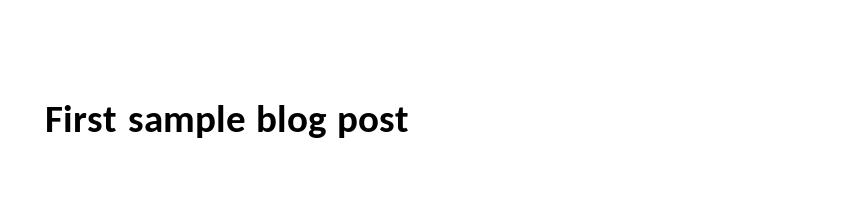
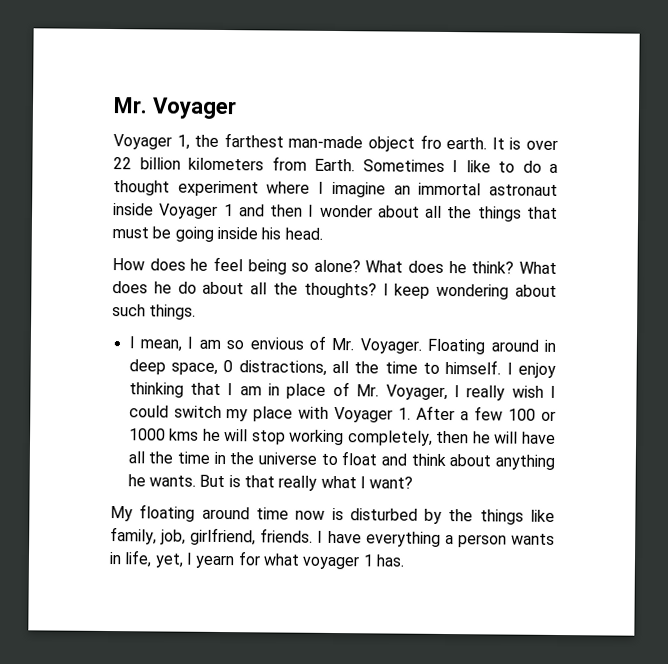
[45,105,409,138] First sample blog post -> [113,97,237,120] [113,133,559,152] [113,156,558,173] [113,180,558,198] [113,203,558,222] [112,226,323,242] [112,256,557,275] [112,281,558,300] [112,304,197,320] [128,335,556,355] [128,359,556,378] [128,381,557,401] [128,405,556,423] [128,428,556,446] [127,451,556,470] [127,474,414,491] [110,504,556,525] [110,527,555,548] [109,550,405,570] Mr. Voyager // Voyager 1, the farthest man-made object fro earth. It is over 22 billion kilometers from Earth. Sometimes I like to do a thought experiment where I imagine an immortal astronaut inside Voyager 1 and then I wonder about all the things that must be going inside his head. // How does he feel being so alone? What does he think? What does he do about all the thoughts? I keep wondering about such things. // I mean, I am so envious of Mr. Voyager. Floating around in deep space, 0 distractions, all the time to himself. I enjoy thinking that I am in place of Mr. Voyager, I really wish I could switch my place with Voyager 1. After a few 100 or 1000 kms he will stop working completely, then he will have all the time in the universe to float and think about anything he wants. But is that really what I want? // My floating around time now is disturbed by the things like family, job, girlfriend, friends. I have everything a person wants in life, yet, I yearn for what voyager 1 has.

